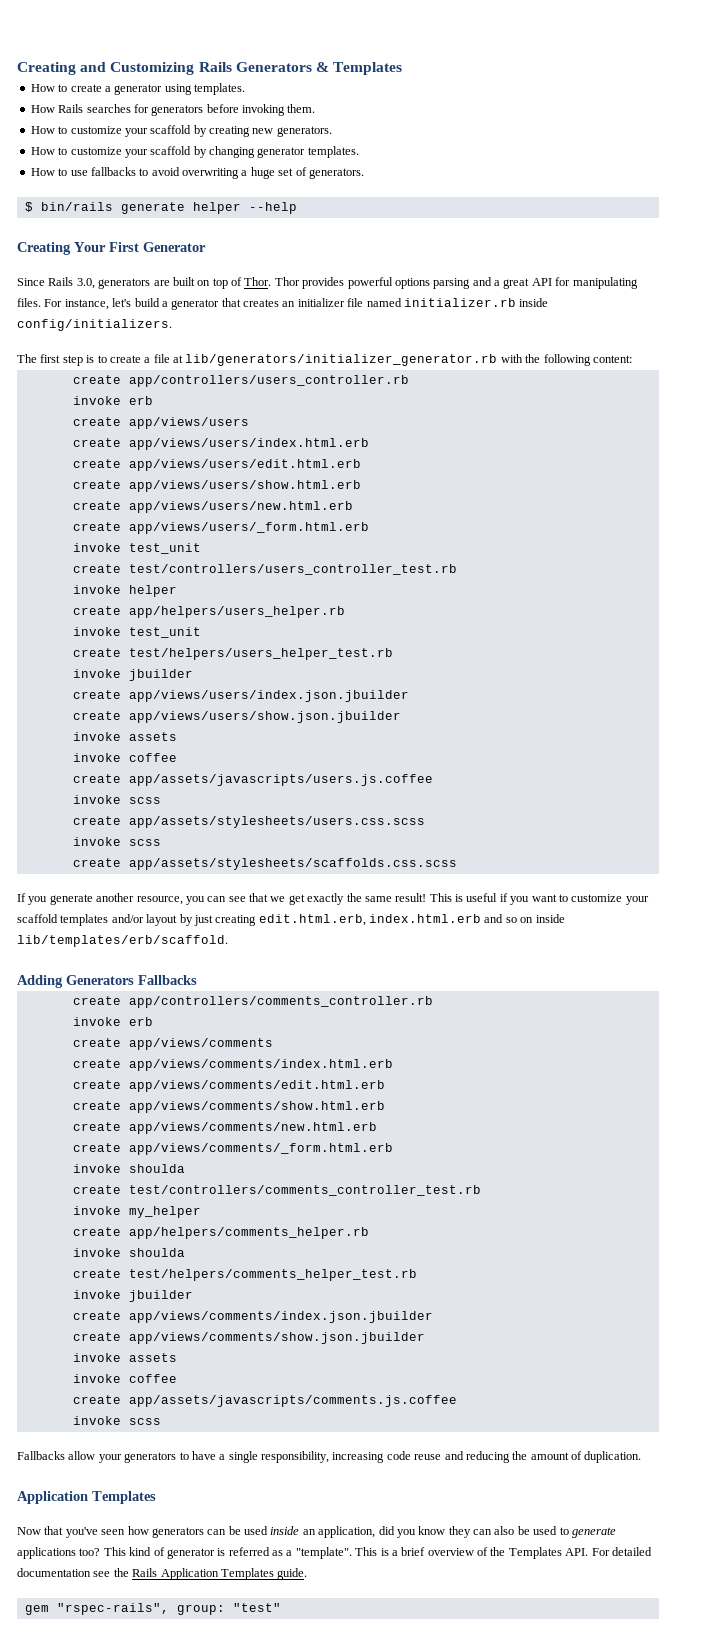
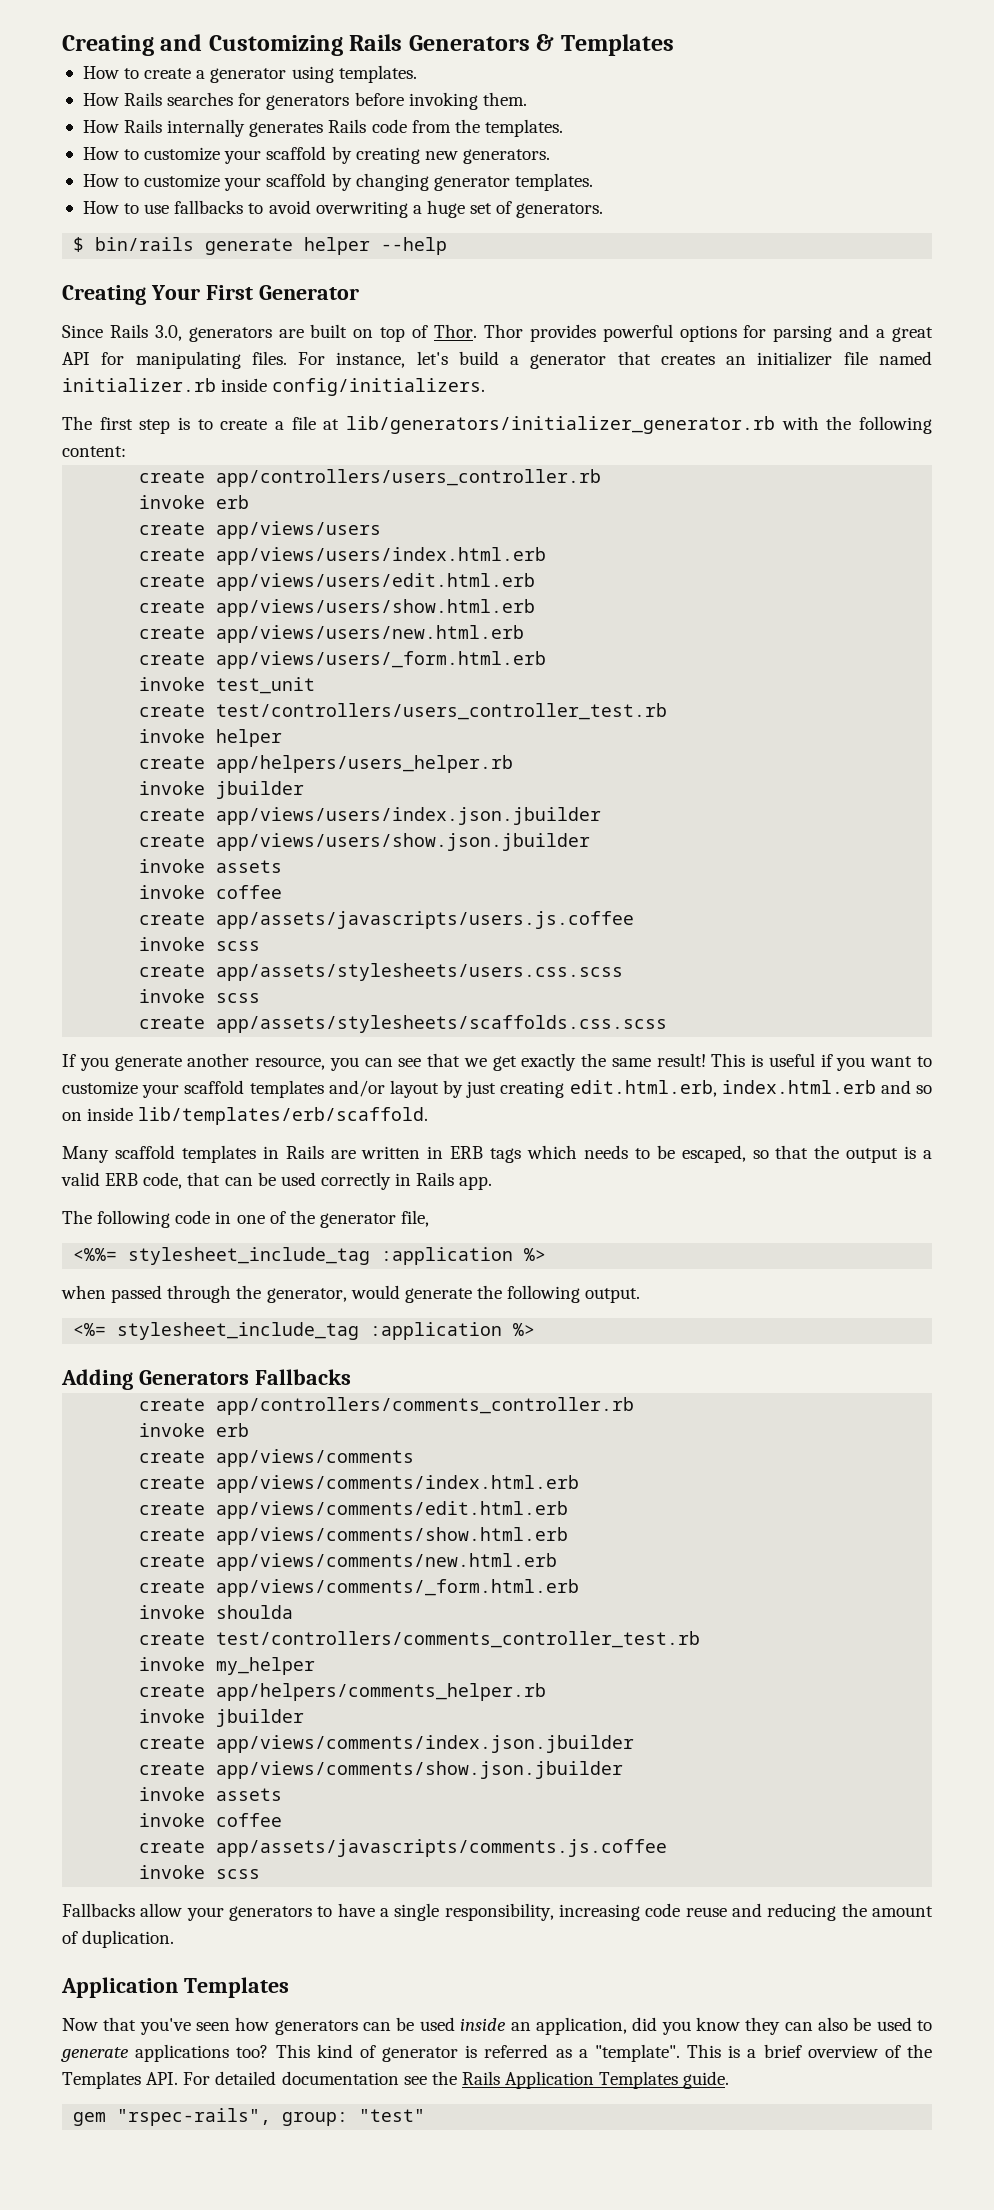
(316, 108) none -> [82,119,563,137] // How Rails internally generates Rails code from the templates.
(430, 283) none -> [743,325,767,338] for
[72,627,201,638] [72,648,393,660] // invoke test_unit // create test/helpers/users_helper_test.rb -> (514, 764) none
(228, 941) none -> [62,1145,932,1163] [61,1172,493,1190] [62,1210,430,1228] [73,1247,547,1265] [61,1285,641,1303] [73,1322,536,1340] // Many scaffold templates in Rails are written in ERB tags which needs to be escaped, so that the output is a valid ERB code, that can be used correctly in Rails app. // The following code in one of the generator file, // <%%= stylesheet_include_tag :application %> // when passed through the generator, would generate the following output. // <%= stylesheet_include_tag :application %>
[72,1248,185,1257] [72,1269,417,1281] // invoke shoulda // create test/helpers/comments_helper_test.rb -> (547, 1692) none

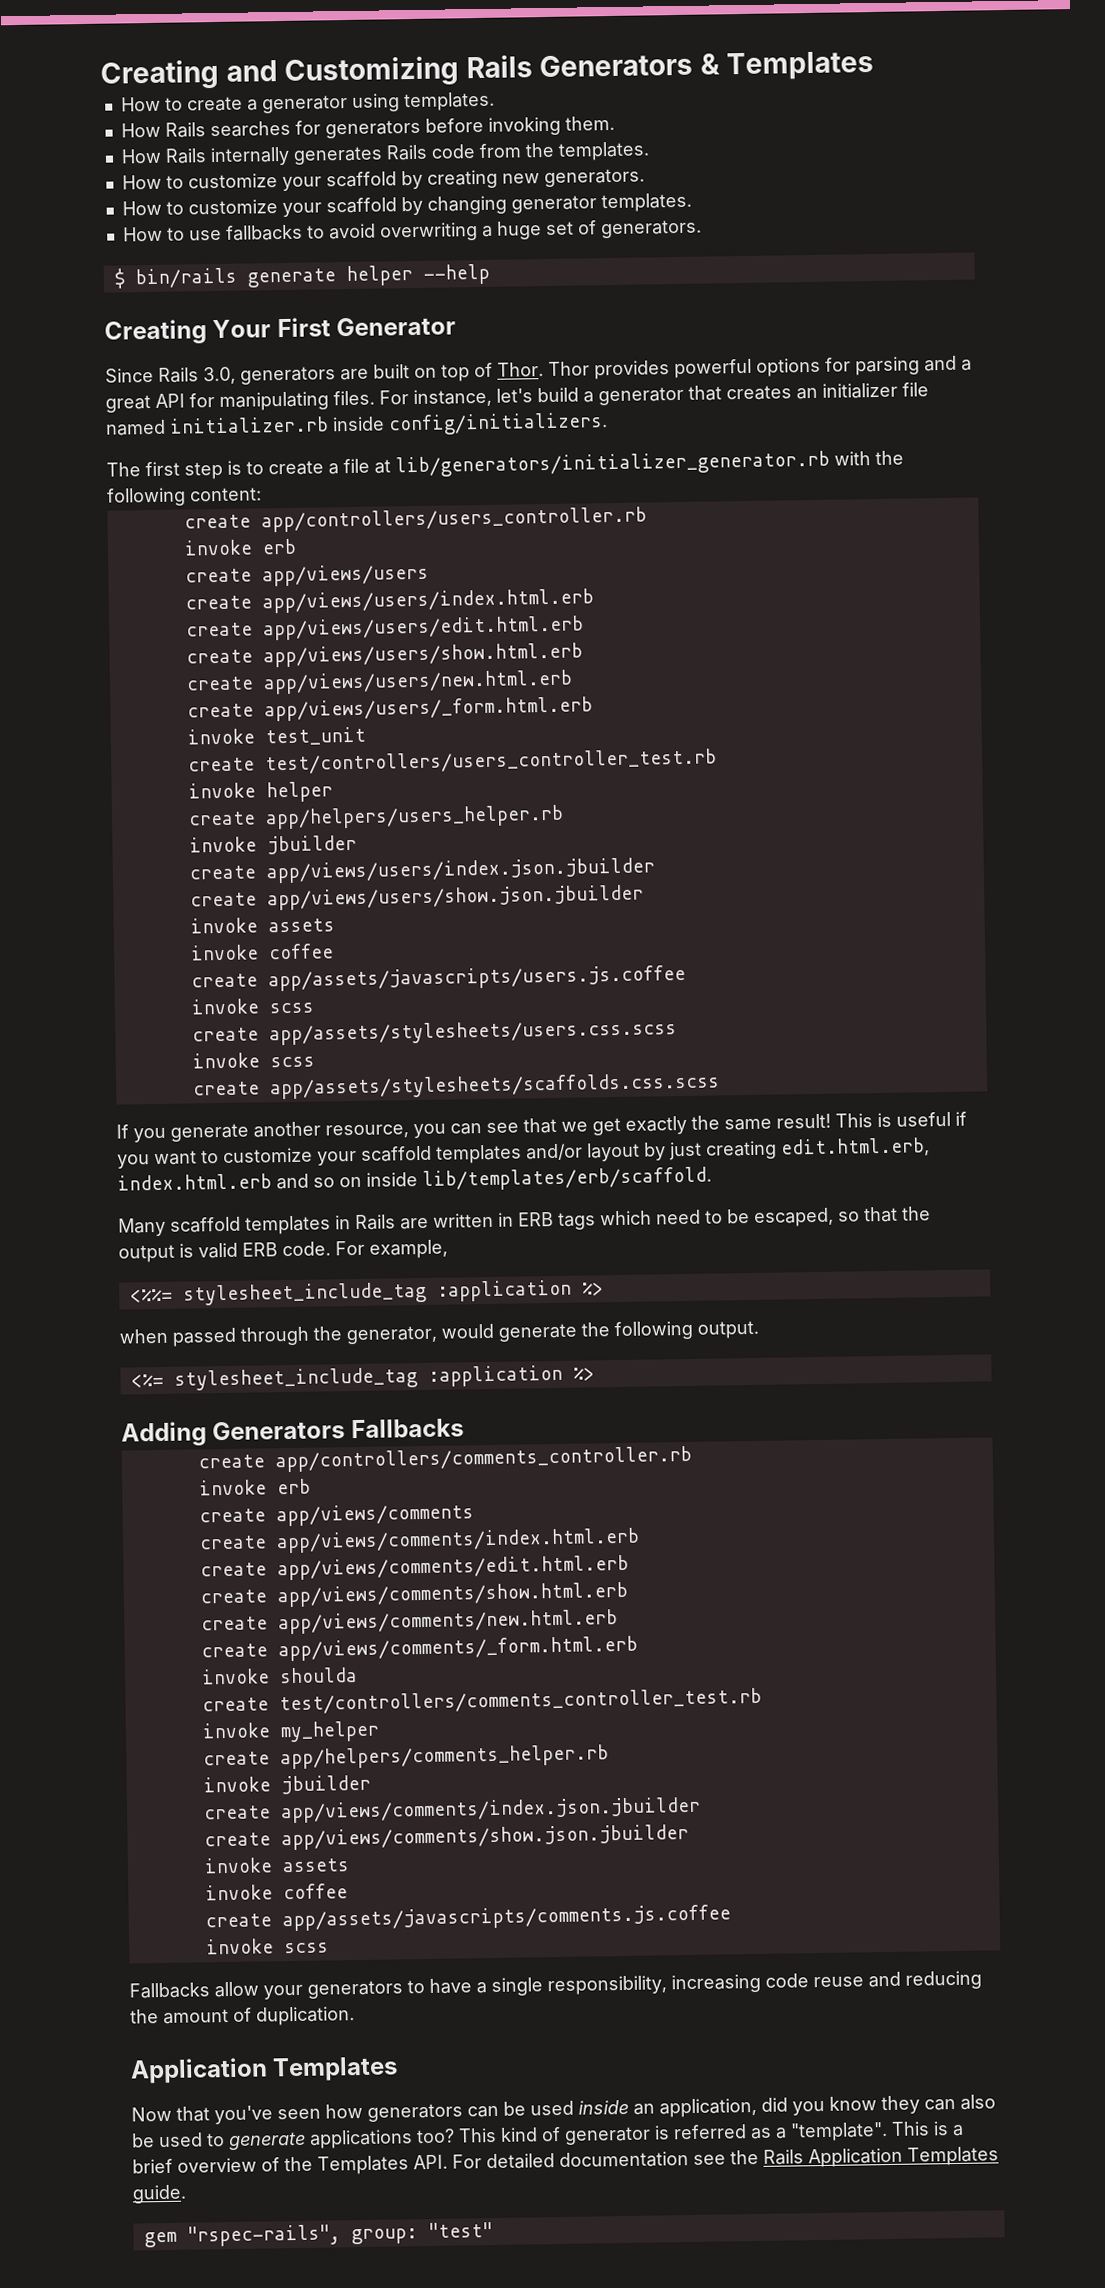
[583,1145,628,1159] needs -> [656,1209,701,1225] need
[922,1150,932,1159] a -> (194, 1250) none
[143,1172,493,1190] [62,1210,430,1228] code, that can be used correctly in Rails app. // The following code in one of the generator file, -> [282,1239,448,1259] code. For example,

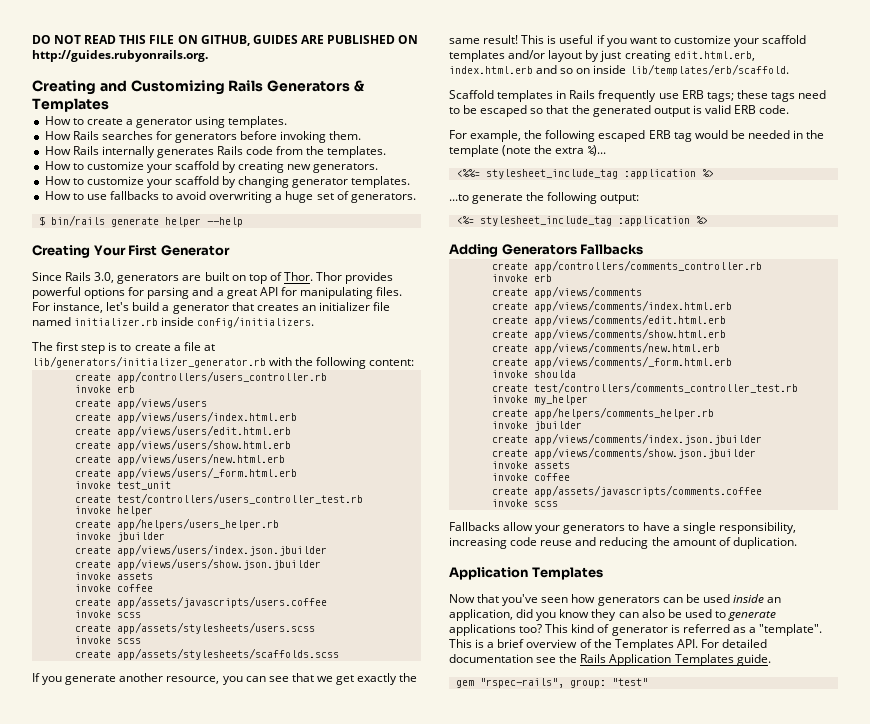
(100, 74) none -> [32,35,419,46] [32,50,208,62] DO NOT READ THIS FILE ON GITHUB, GUIDES ARE PUBLISHED ON http://guides.rubyonrails.org. //
[267,964,686,992] [190,998,314,1015] [191,1019,677,1046] [191,1052,315,1069] [192,1072,720,1100] app/assets/javascripts/users.js.coffee // invoke scss // create app/assets/stylesheets/users.css.scss // invoke scss // create app/assets/stylesheets/scaffolds.css.scss -> [116,596,327,608] [74,610,141,618] [74,622,315,634] [74,636,141,644] [74,648,339,660] app/assets/javascripts/users.coffee // invoke scss // create app/assets/stylesheets/users.scss // invoke scss // create app/assets/stylesheets/scaffolds.scss
[118,1216,241,1237] Many scaffold -> [449,90,494,99] Scaffold
[400,1210,652,1230] are written in ERB tags which -> [598,90,795,102] frequently use ERB tags; these tags
[754,1207,834,1227] escaped, -> [480,105,528,117] escaped
(931, 1213) none -> [592,105,651,117] generated
(331, 1249) none -> (790, 109) //
[129,1279,604,1306] [119,1323,494,1347] // <%%= stylesheet_include_tag :application %> // when passed through the generator, would -> [524,130,825,142] [449,145,607,157] [455,169,714,179] [449,194,469,201] the following escaped ERB tag would be needed in the template (note the extra %)... // <%%= stylesheet_include_tag :application %> // ...to
[697,1320,759,1339] output. -> [600,194,640,204] output:
[281,1904,731,1932] app/assets/javascripts/comments.js.coffee -> [533,485,762,497] app/assets/javascripts/comments.coffee

